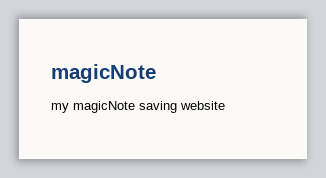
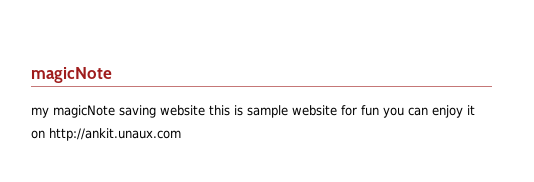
(225, 105) none -> [209,105,475,118] [31,128,181,141] this is sample website for fun you can enjoy it on http://ankit.unaux.com

